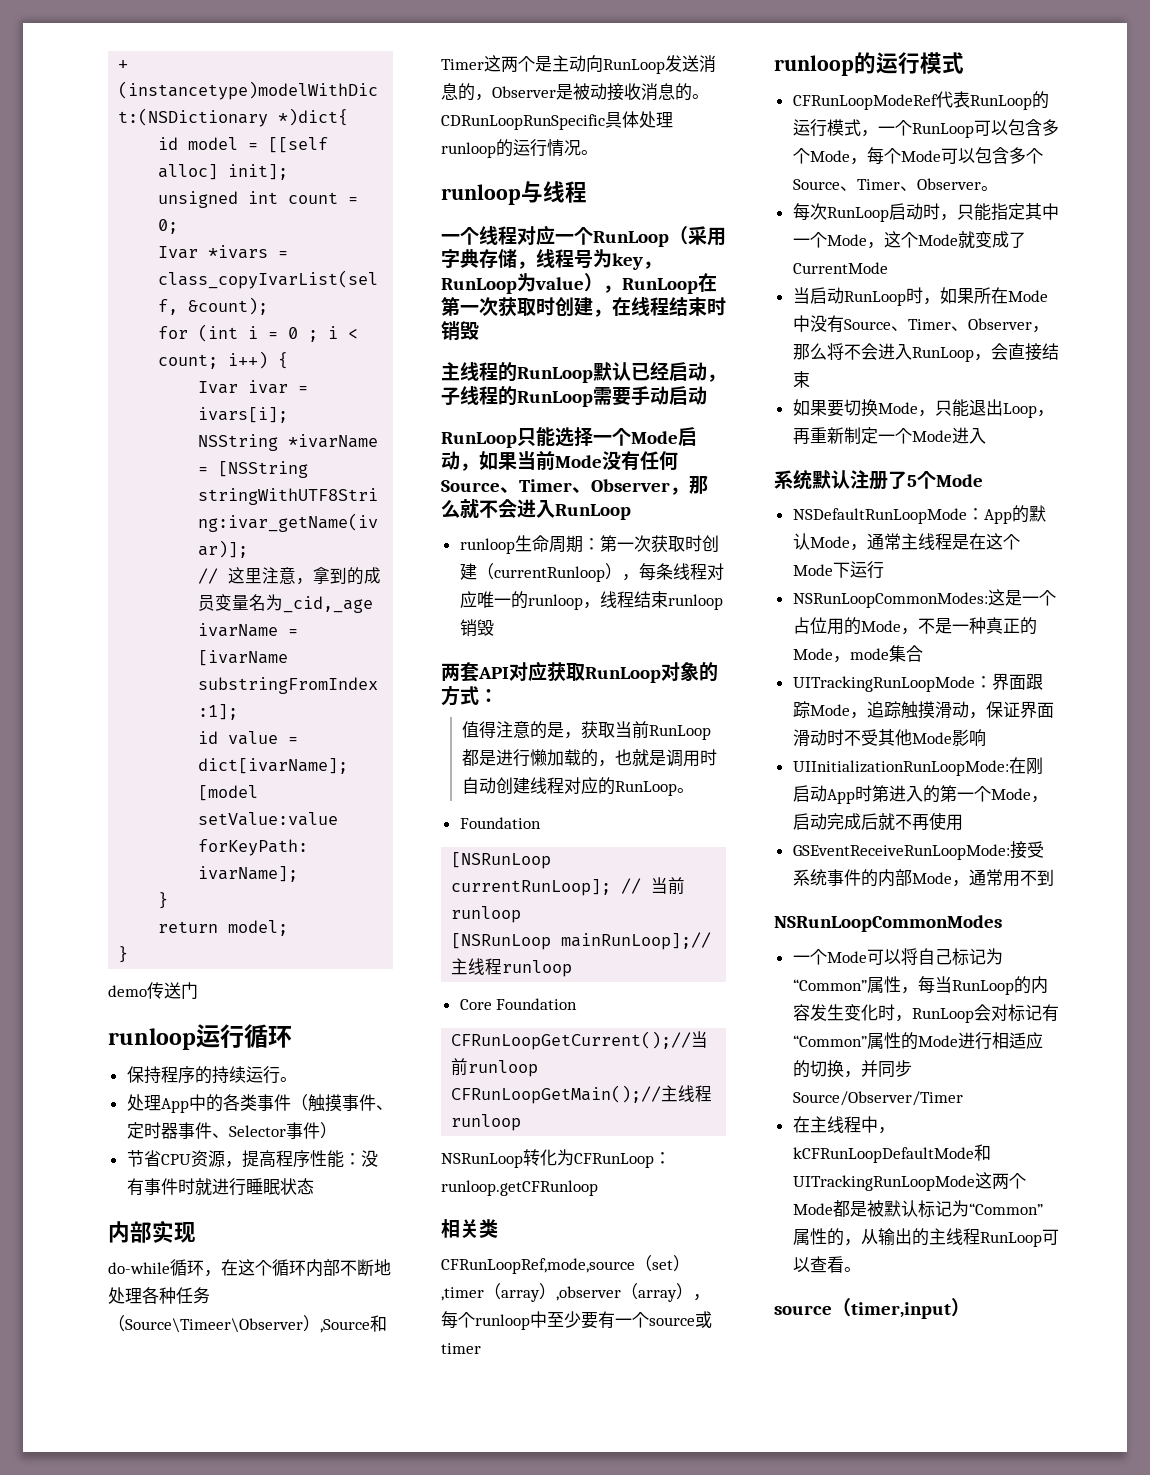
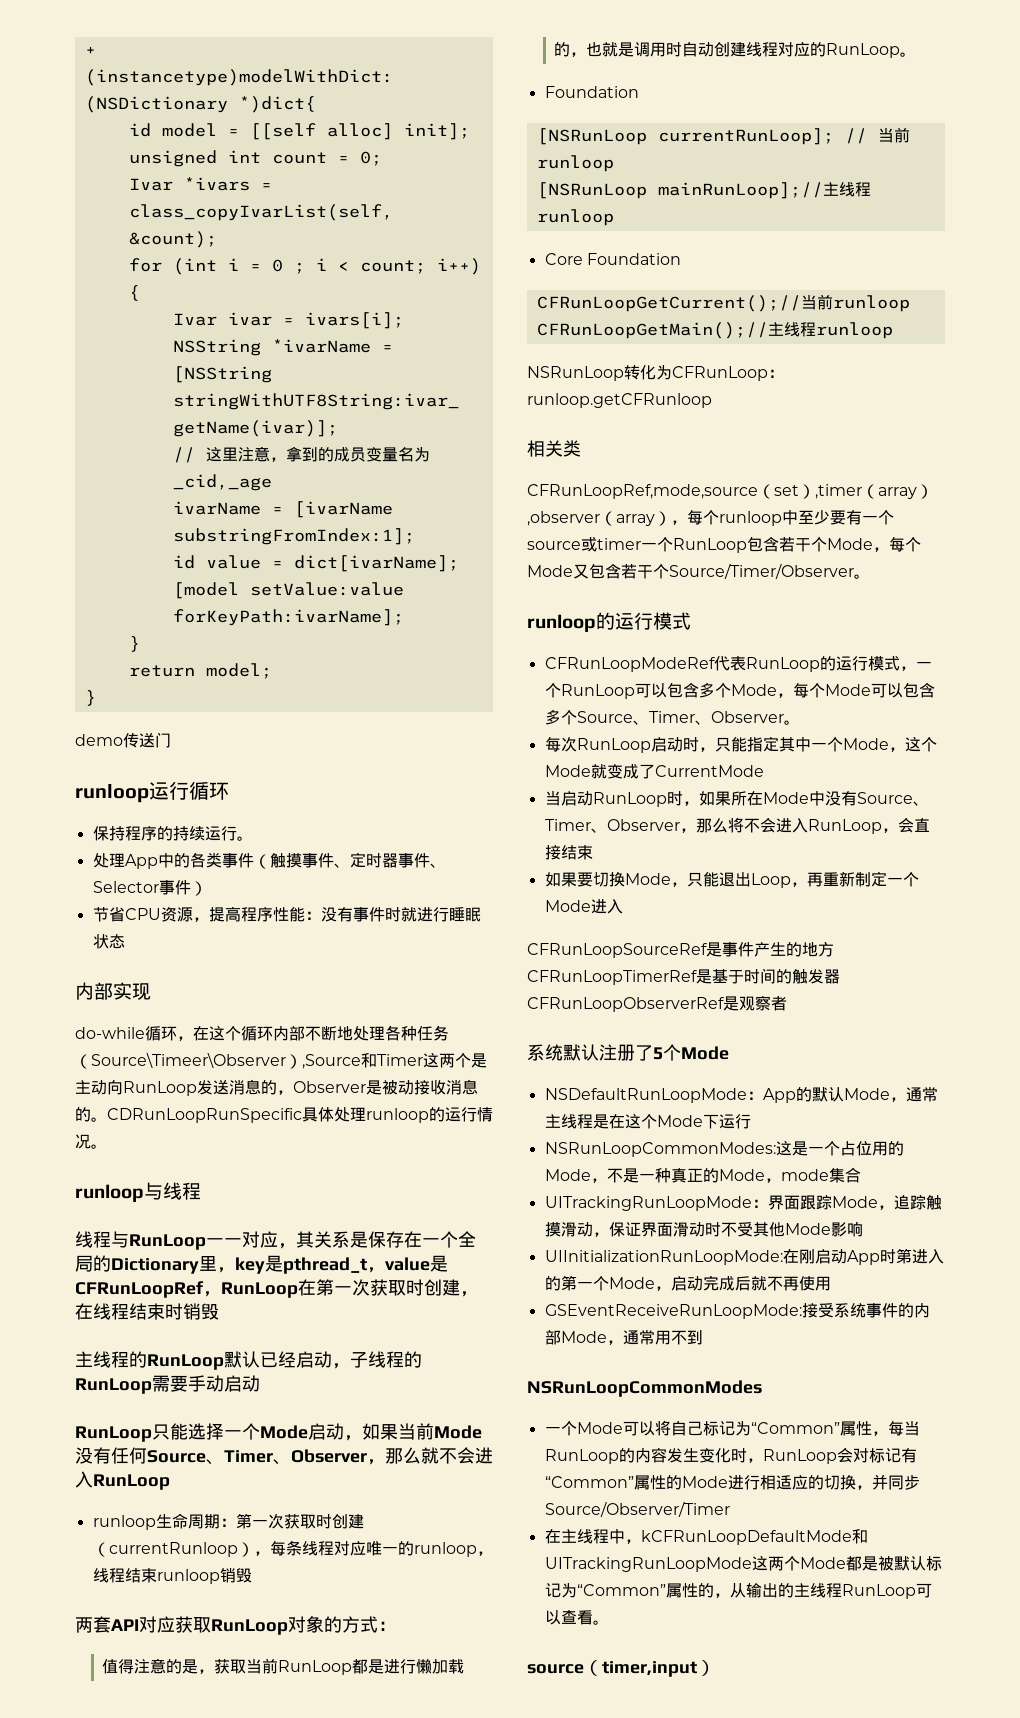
[441,225,726,247] [441,249,662,270] [441,273,603,294] 一个线程对应一个RunLoop（采用字典存储，线程号为key，RunLoop为value） -> [75,1231,476,1250] [75,1255,448,1274] [75,1281,204,1298] 线程与RunLoop一一对应，其关系是保存在一个全局的Dictionary里，key是pthread_t，value是CFRunLoopRef
(481, 1348) none -> [641,536,921,553] [527,563,870,579] 一个RunLoop包含若干个Mode，每个Mode又包含若干个Source/Timer/Observer。
(986, 436) none -> [527,942,834,958] [527,968,840,985] [527,995,787,1012] // CFRunLoopSourceRef是事件产生的地方CFRunLoopTimerRef是基于时间的触发器CFRunLoopObserverRef是观察者

